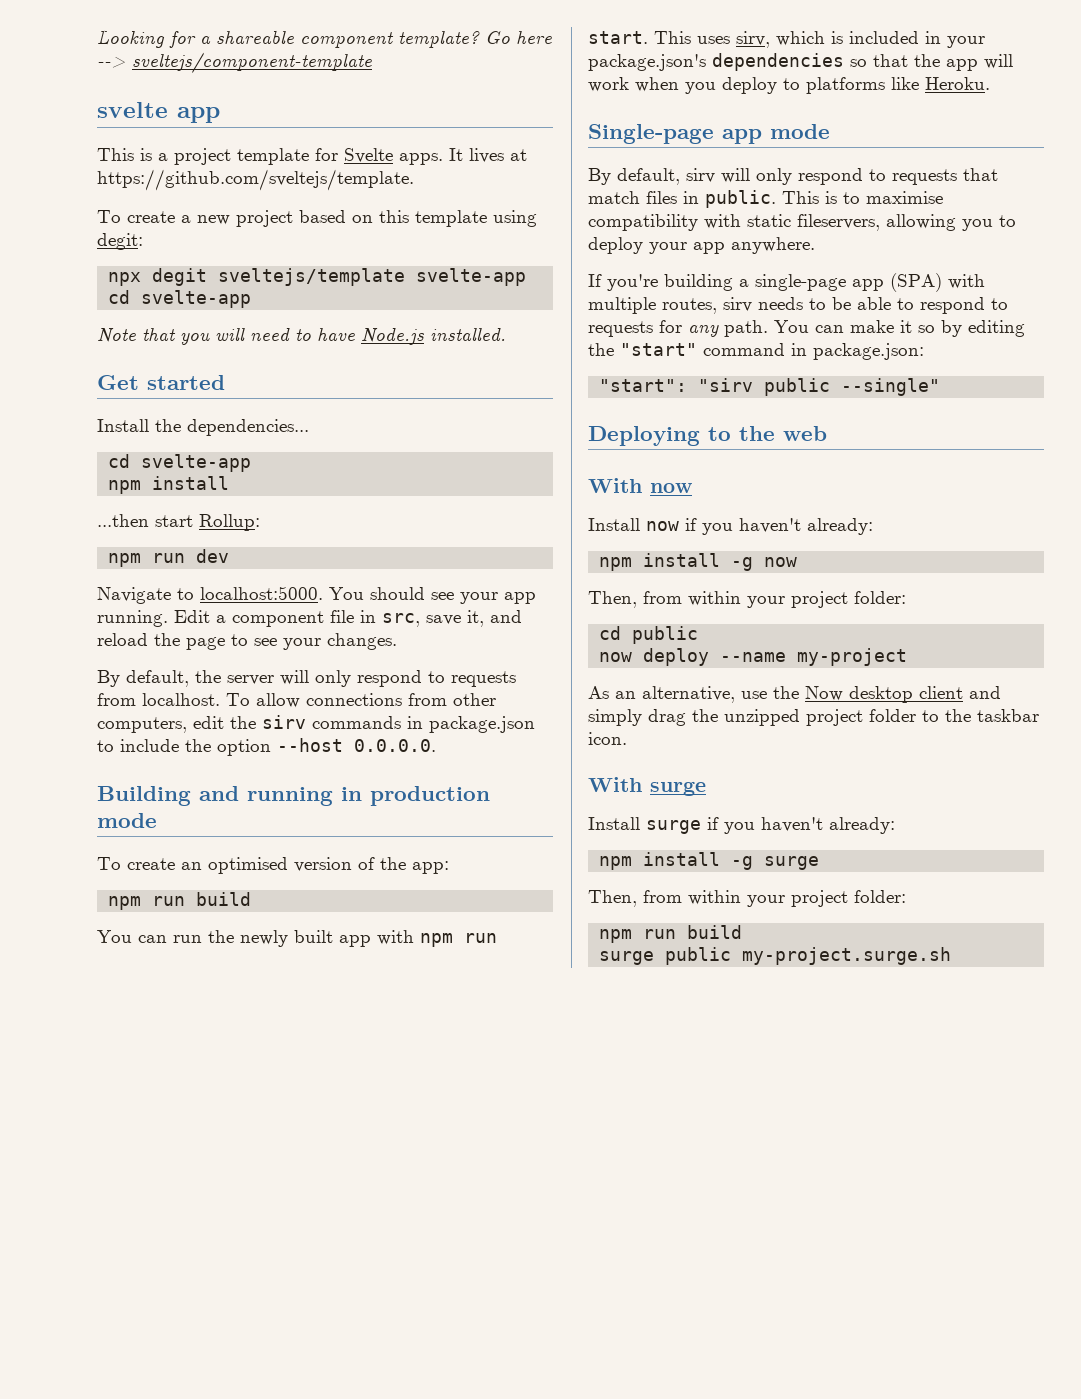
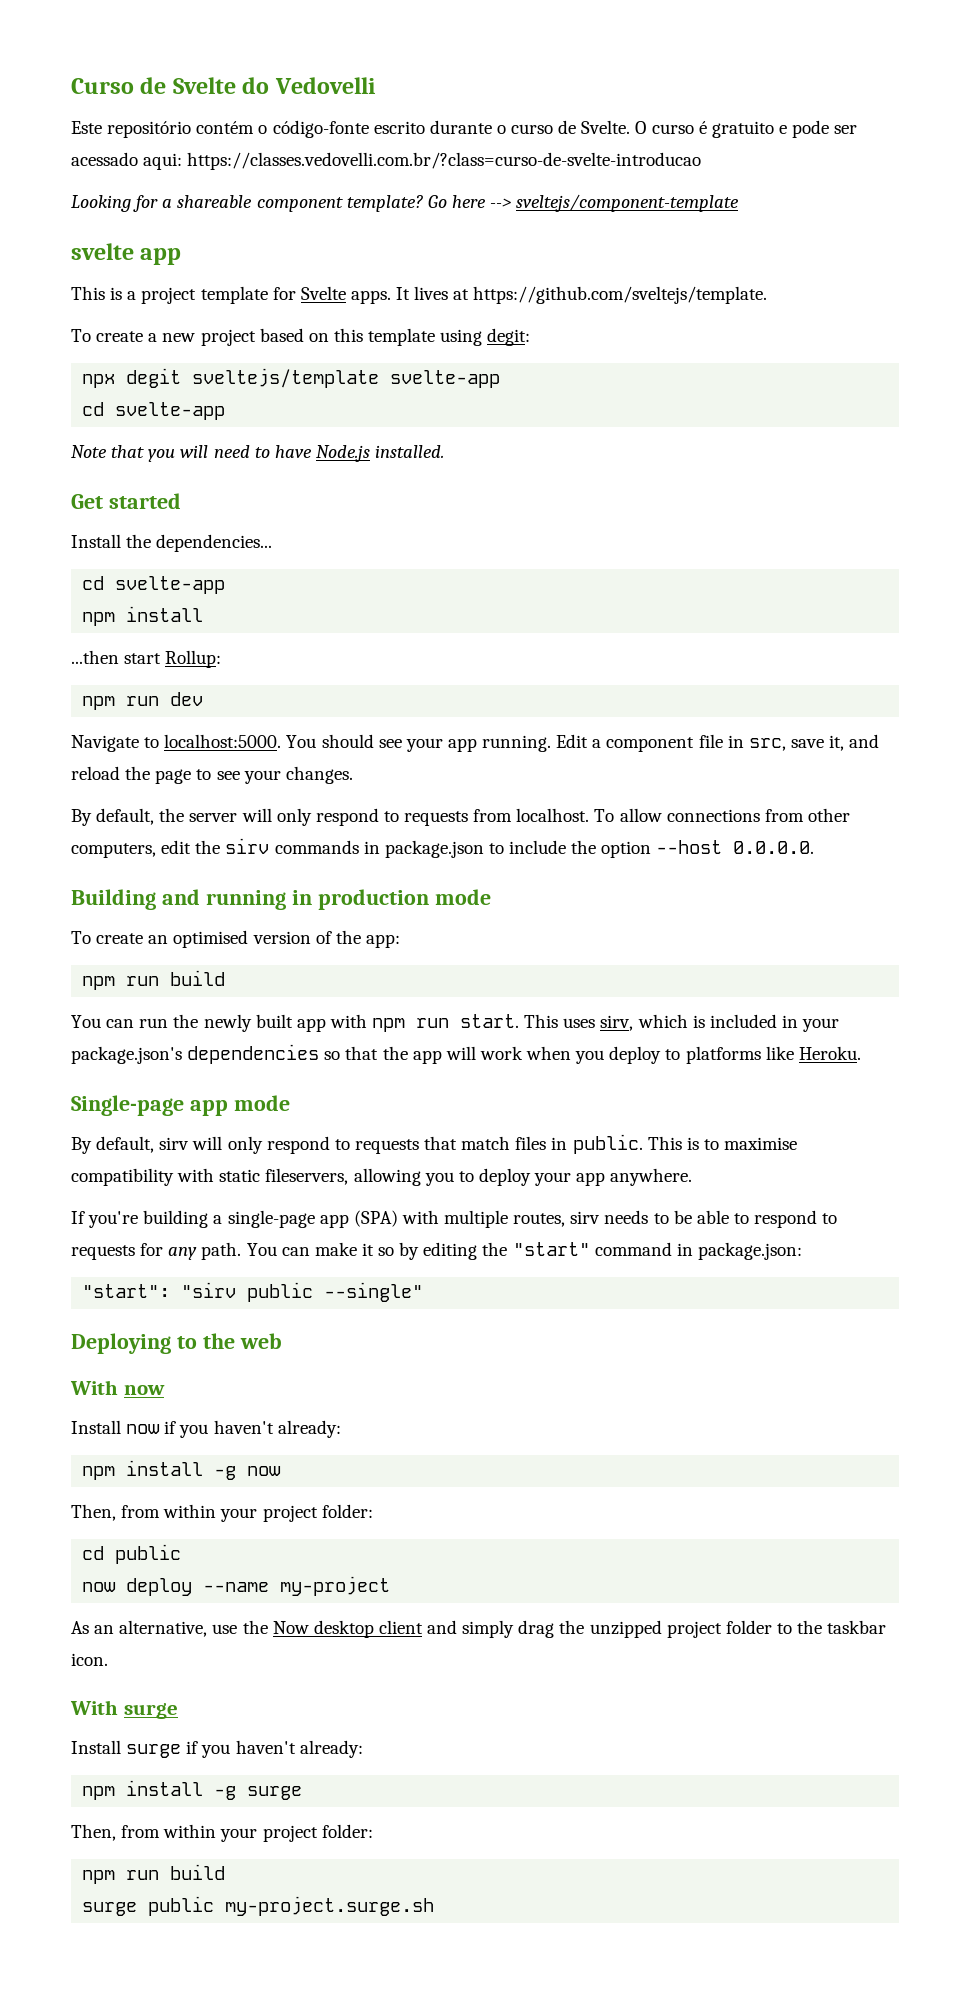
(97, 39) none -> [71,77,376,94] [71,120,858,138] [71,152,702,170] Curso de Svelte do Vedovelli // Este repositório contém o código-fonte escrito durante o curso de Svelte. O curso é gratuito e pode ser acessado aqui: https://classes.vedovelli.com.br/?class=curso-de-svelte-introducao //

